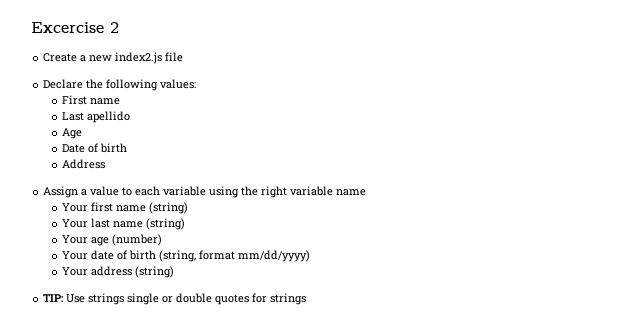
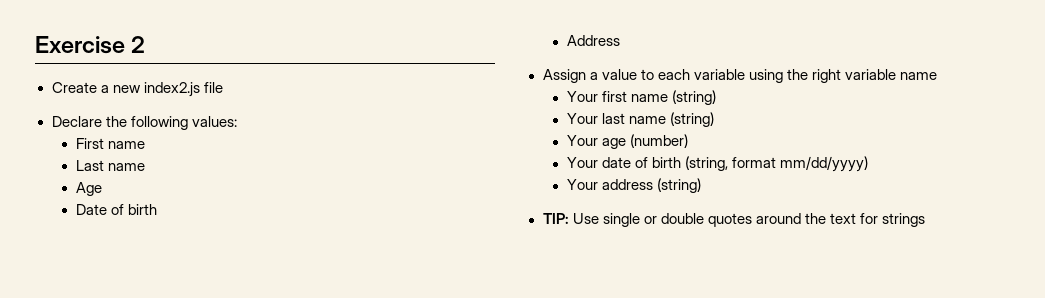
[31,22,104,33] Excercise -> [35,36,125,54] Exercise
[87,111,131,123] apellido -> [107,163,145,171] name
[88,293,125,305] strings -> (599, 218) none
(250, 299) none -> [755,213,856,224] around the text

